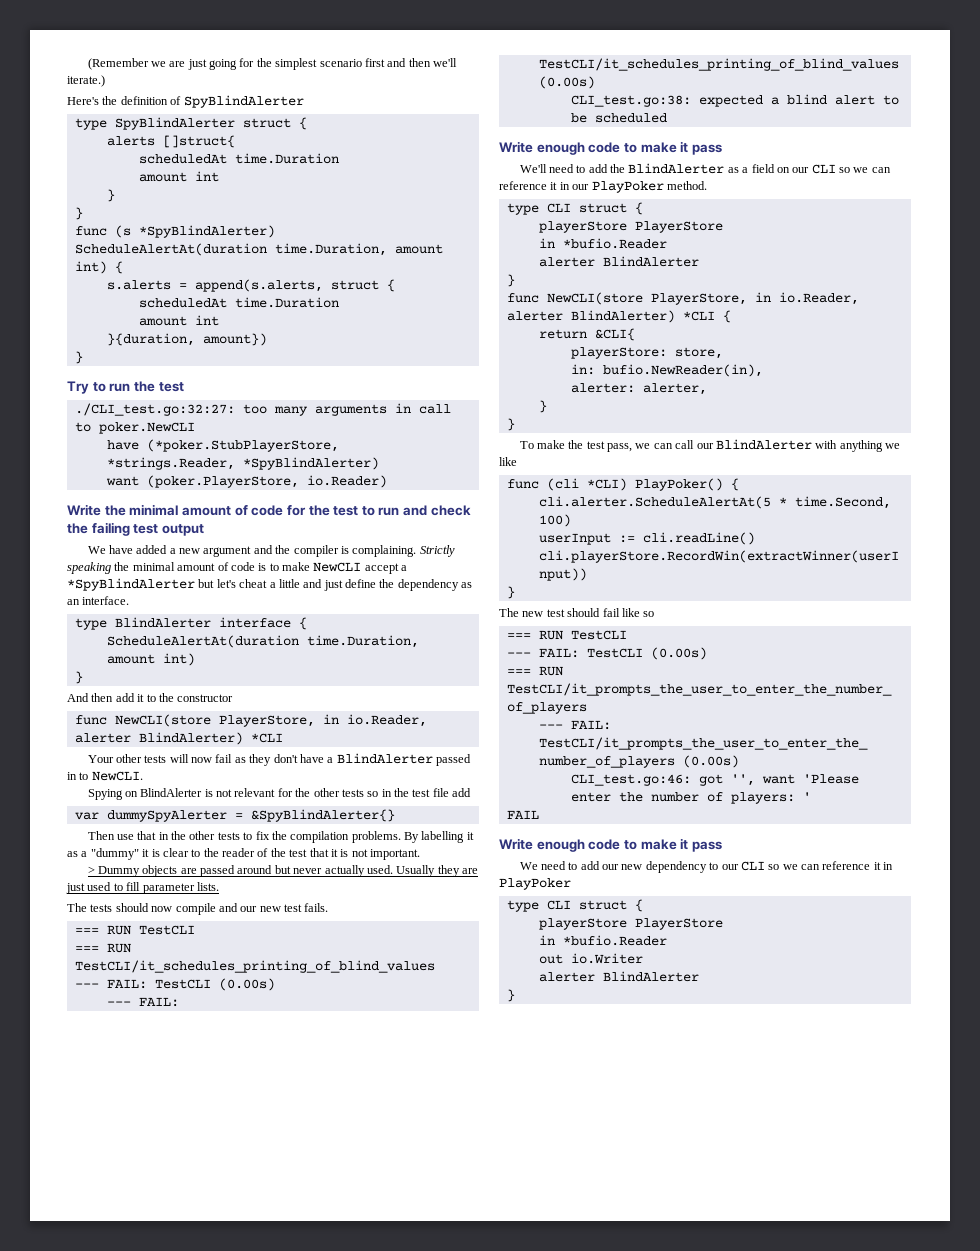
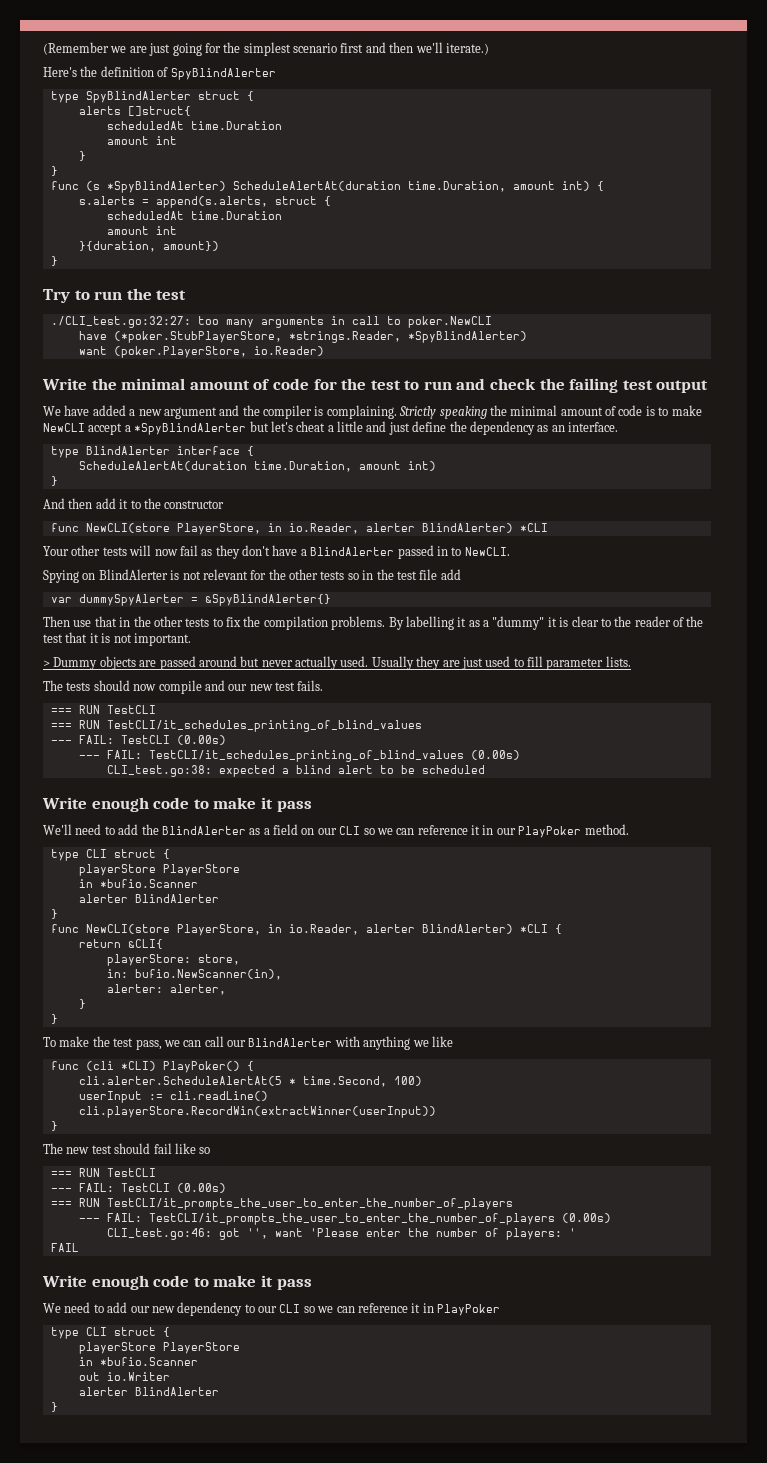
[562,238,667,249] *bufio.Reader -> [99,879,198,888] *bufio.Scanner
[602,364,763,377] bufio.NewReader(in), -> [134,969,282,980] bufio.NewScanner(in),
[562,935,667,946] *bufio.Reader -> [99,1357,198,1366] *bufio.Scanner

